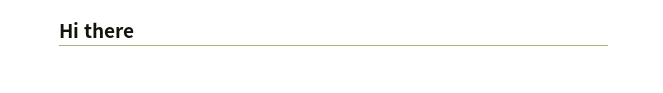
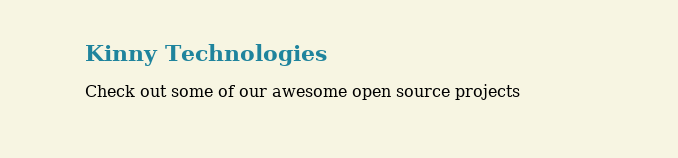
[59,22,135,38] Hi there -> [85,44,327,66] [85,84,520,100] Kinny Technologies // Check out some of our awesome open source projects

